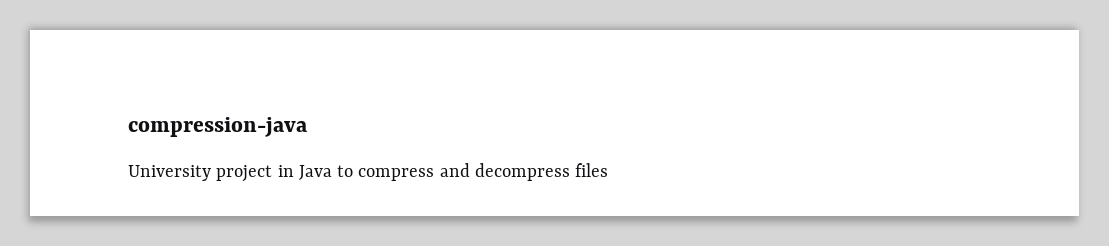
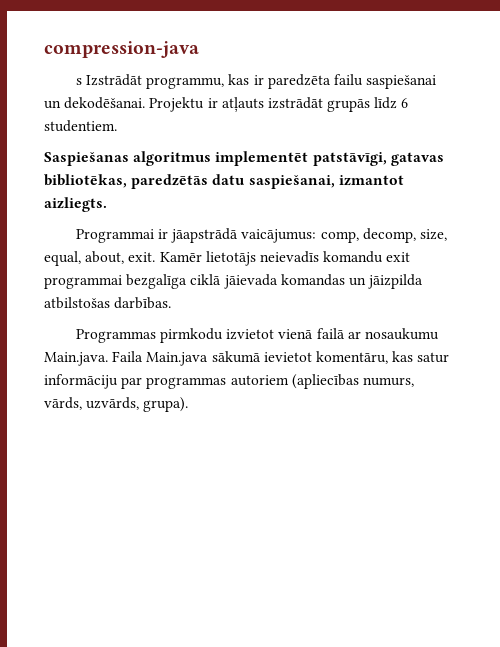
[128,163,609,182] University project in Java to compress and decompress files -> [75,74,437,89] [44,97,409,112] [44,120,117,132] [44,151,444,166] [44,174,404,189] [44,197,107,212] [75,228,447,243] [44,251,411,266] [44,274,424,289] [44,297,172,309] [75,328,439,343] [44,351,450,366] [44,374,414,389] [44,397,189,412] s Izstrādāt programmu, kas ir paredzēta failu saspiešanai un dekodēšanai. Projektu ir atļauts izstrādāt grupās līdz 6 studentiem. // Saspiešanas algoritmus implementēt patstāvīgi, gatavas bibliotēkas, paredzētās datu saspiešanai, izmantot aizliegts. // Programmai ir jāapstrādā vaicājumus: comp, decomp, size, equal, about, exit. Kamēr lietotājs neievadīs komandu exit programmai bezgalīga ciklā jāievada komandas un jāizpilda atbilstošas darbības. // Programmas pirmkodu izvietot vienā failā ar nosaukumu Main.java. Faila Main.java sākumā ievietot komentāru, kas satur informāciju par programmas autoriem (apliecības numurs, vārds, uzvārds, grupa).

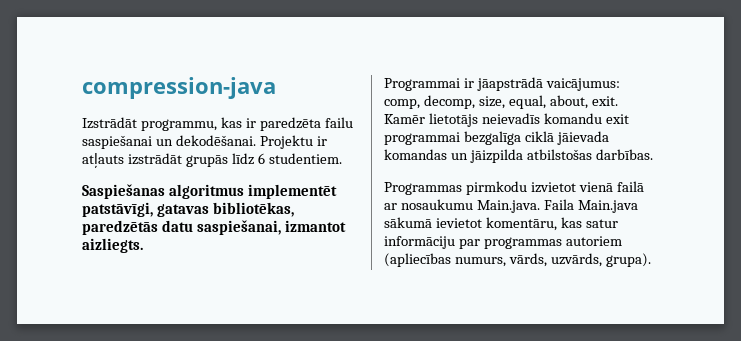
[75,78,82,85] s -> (276, 88) none

